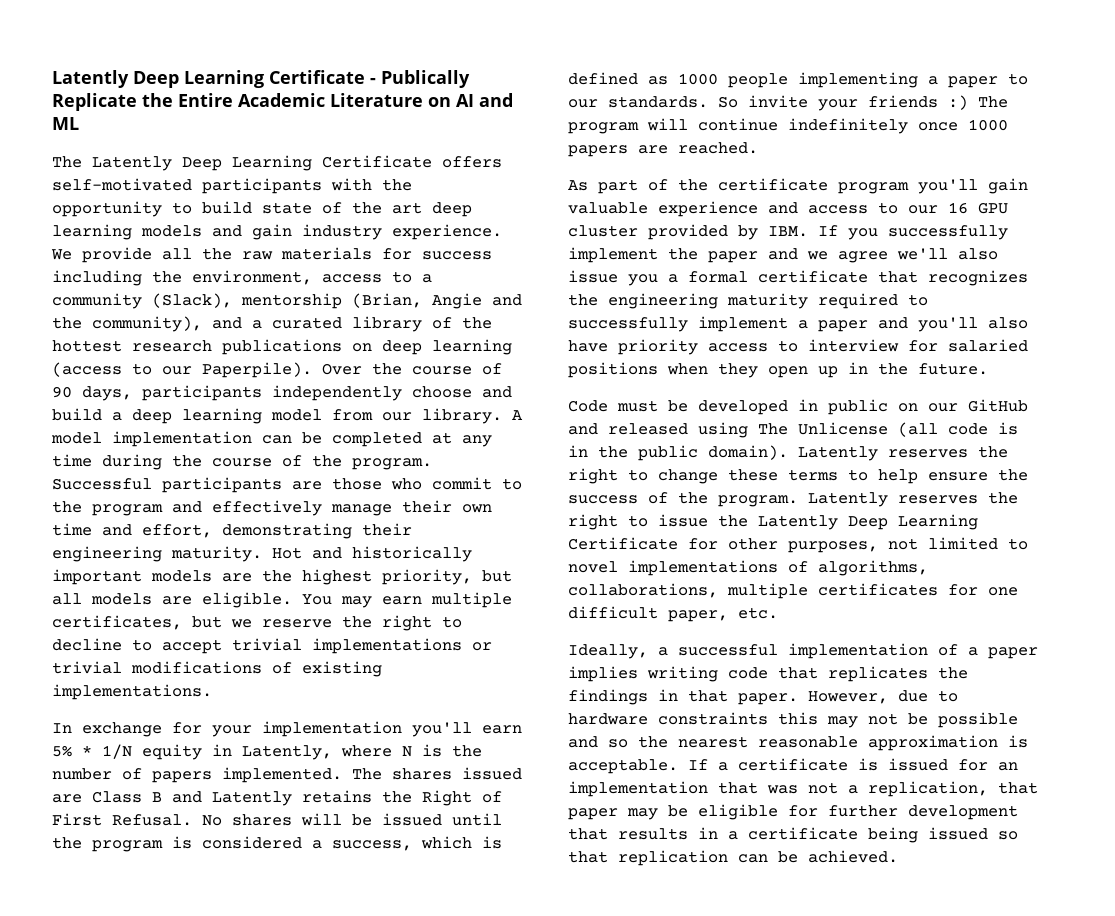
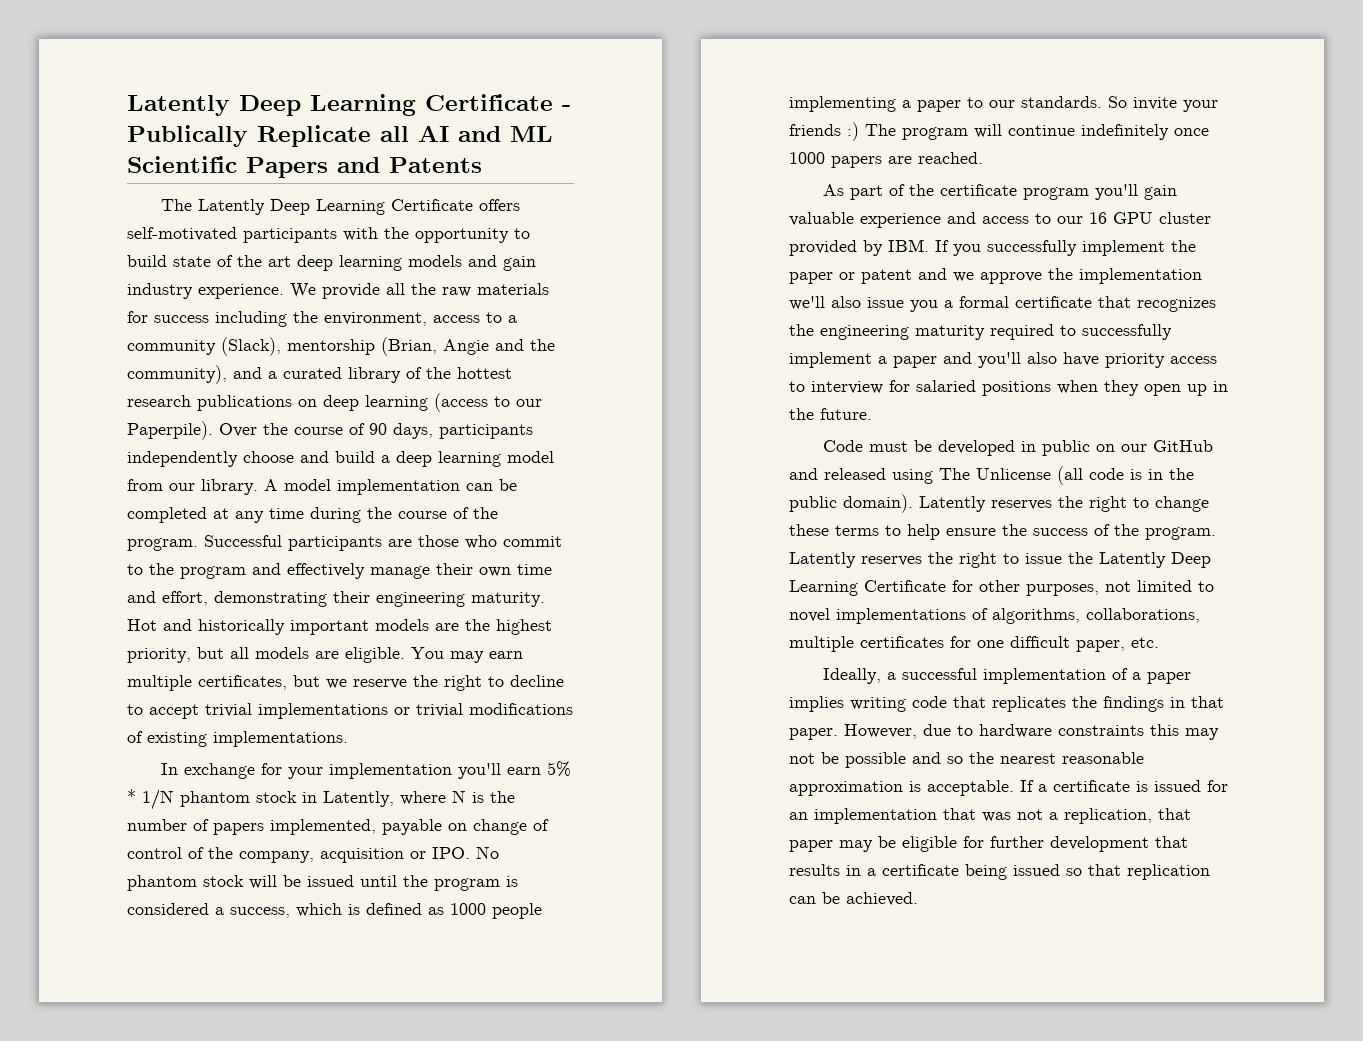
[142,93,451,107] the Entire Academic Literature on -> [380,126,409,142] all
(79, 123) none -> [127,156,482,178] Scientific Papers and Patents
[142,744,202,760] equity -> [180,791,297,807] phantom stock
[222,767,522,783] [52,790,502,806] [52,813,292,826] implemented. The shares issued are Class B and Latently retains the Right of First Refusal. No shares -> [270,819,549,835] [127,846,499,863] [127,875,244,891] implemented, payable on change of control of the company, acquisition or IPO. No phantom stock
[768,248,888,263] and we agree -> [839,268,1202,284] or patent and we approve the implementation

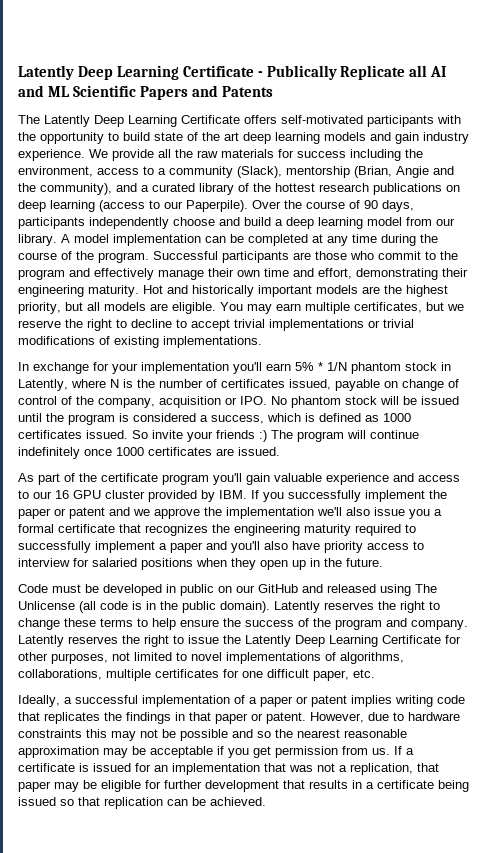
[213,819,376,835] papers implemented, -> [221,379,331,390] certificates issued,
[492,903,542,919] [789,96,1102,112] people implementing a paper to our standards. -> [18,430,128,439] certificates issued.
[831,152,983,168] papers are reached. -> [148,447,280,456] certificates are issued.
[1145,527,1216,540] program. -> [335,618,468,630] program and company.
(1191, 678) none -> [296,695,347,707] or patent
[789,728,838,740] paper. -> [215,712,306,724] paper or patent.
[909,780,1014,796] is acceptable. -> [103,746,390,758] may be acceptable if you get permission from us.

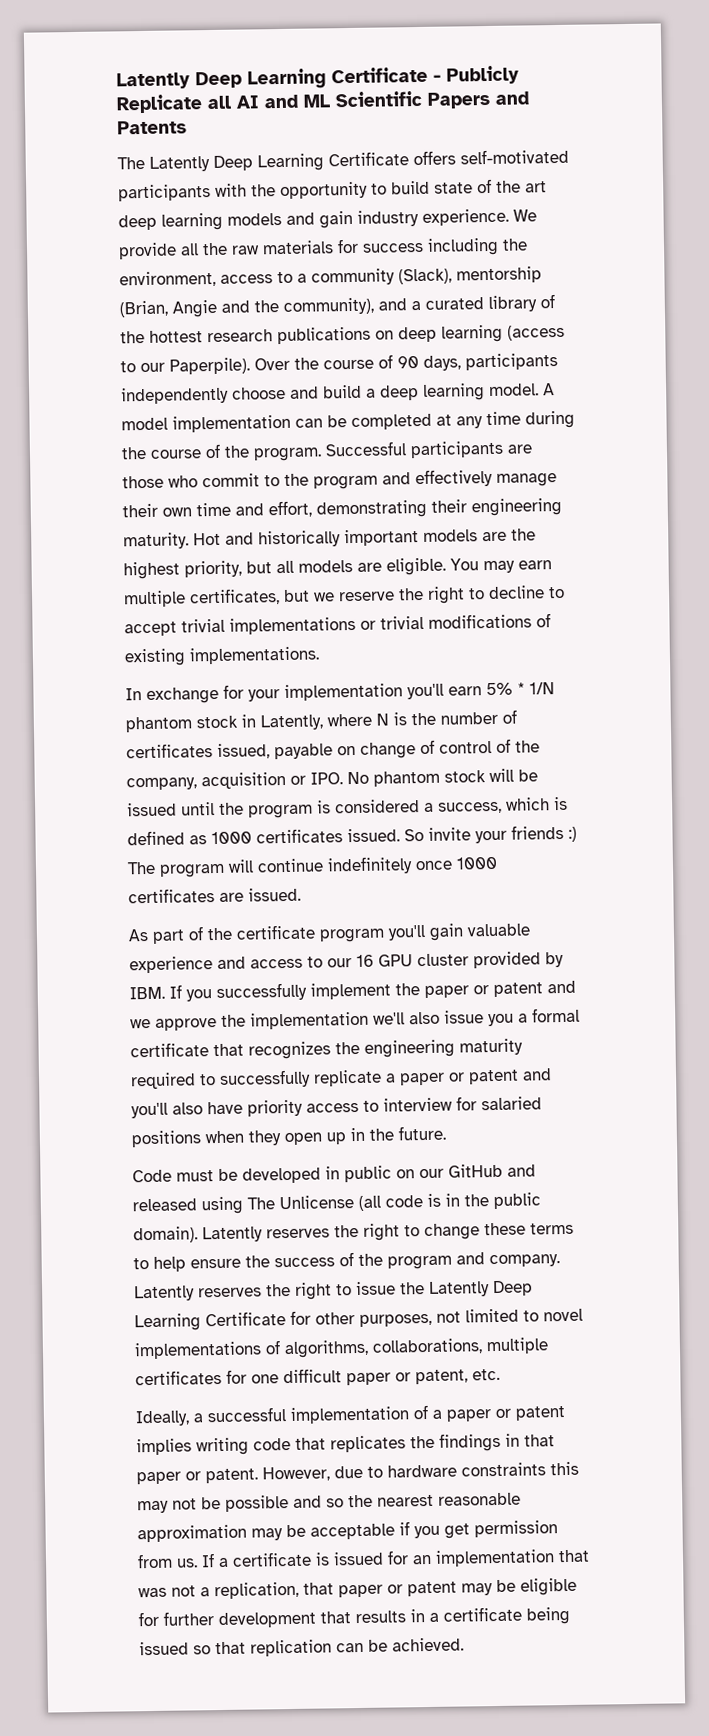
[266,65,337,80] Publically -> [446,65,519,85] Publicly
[367,217,455,226] [18,234,57,246] model from our library. -> [489,383,539,396] model.
[95,541,203,553] implement a paper -> [313,1069,519,1087] replicate a paper or patent
[313,670,349,681] paper, -> [346,1369,468,1386] paper or patent,
(51, 786) none -> [387,1581,457,1597] or patent

